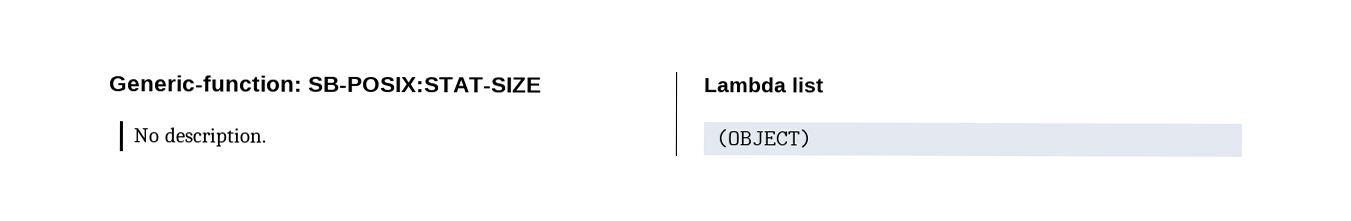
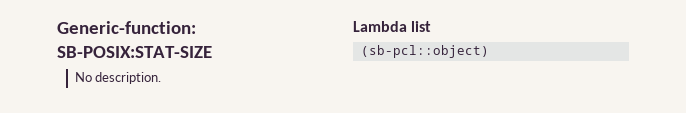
[715,129,813,148] (OBJECT) -> [360,45,489,58] (sb-pcl::object)

